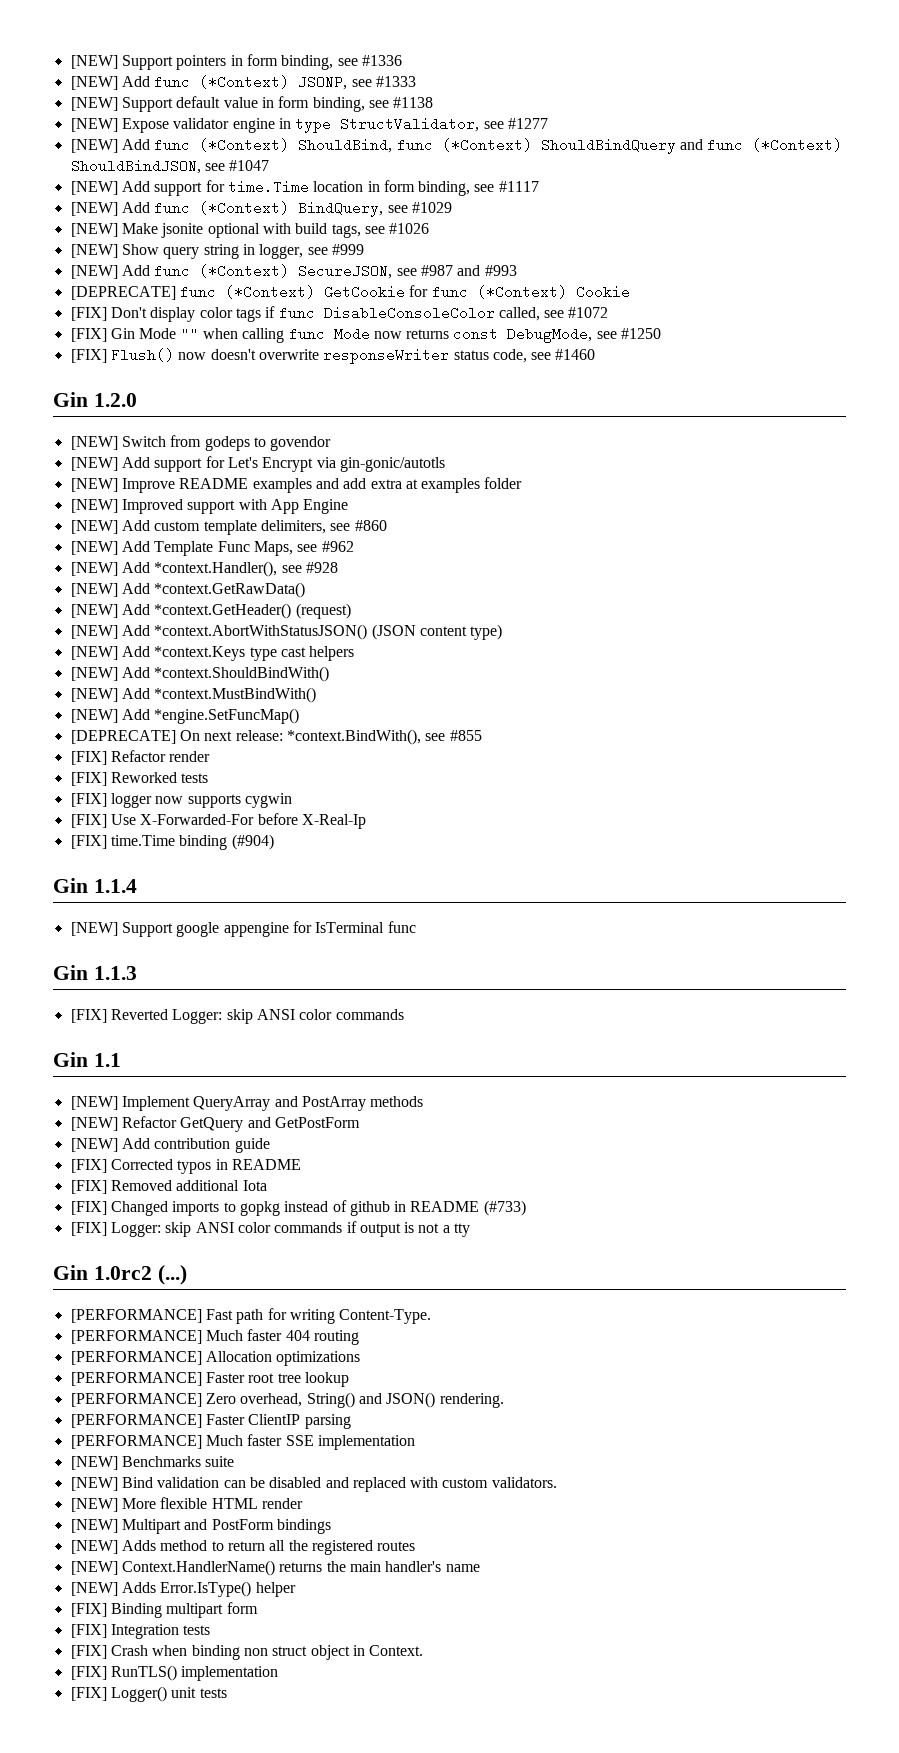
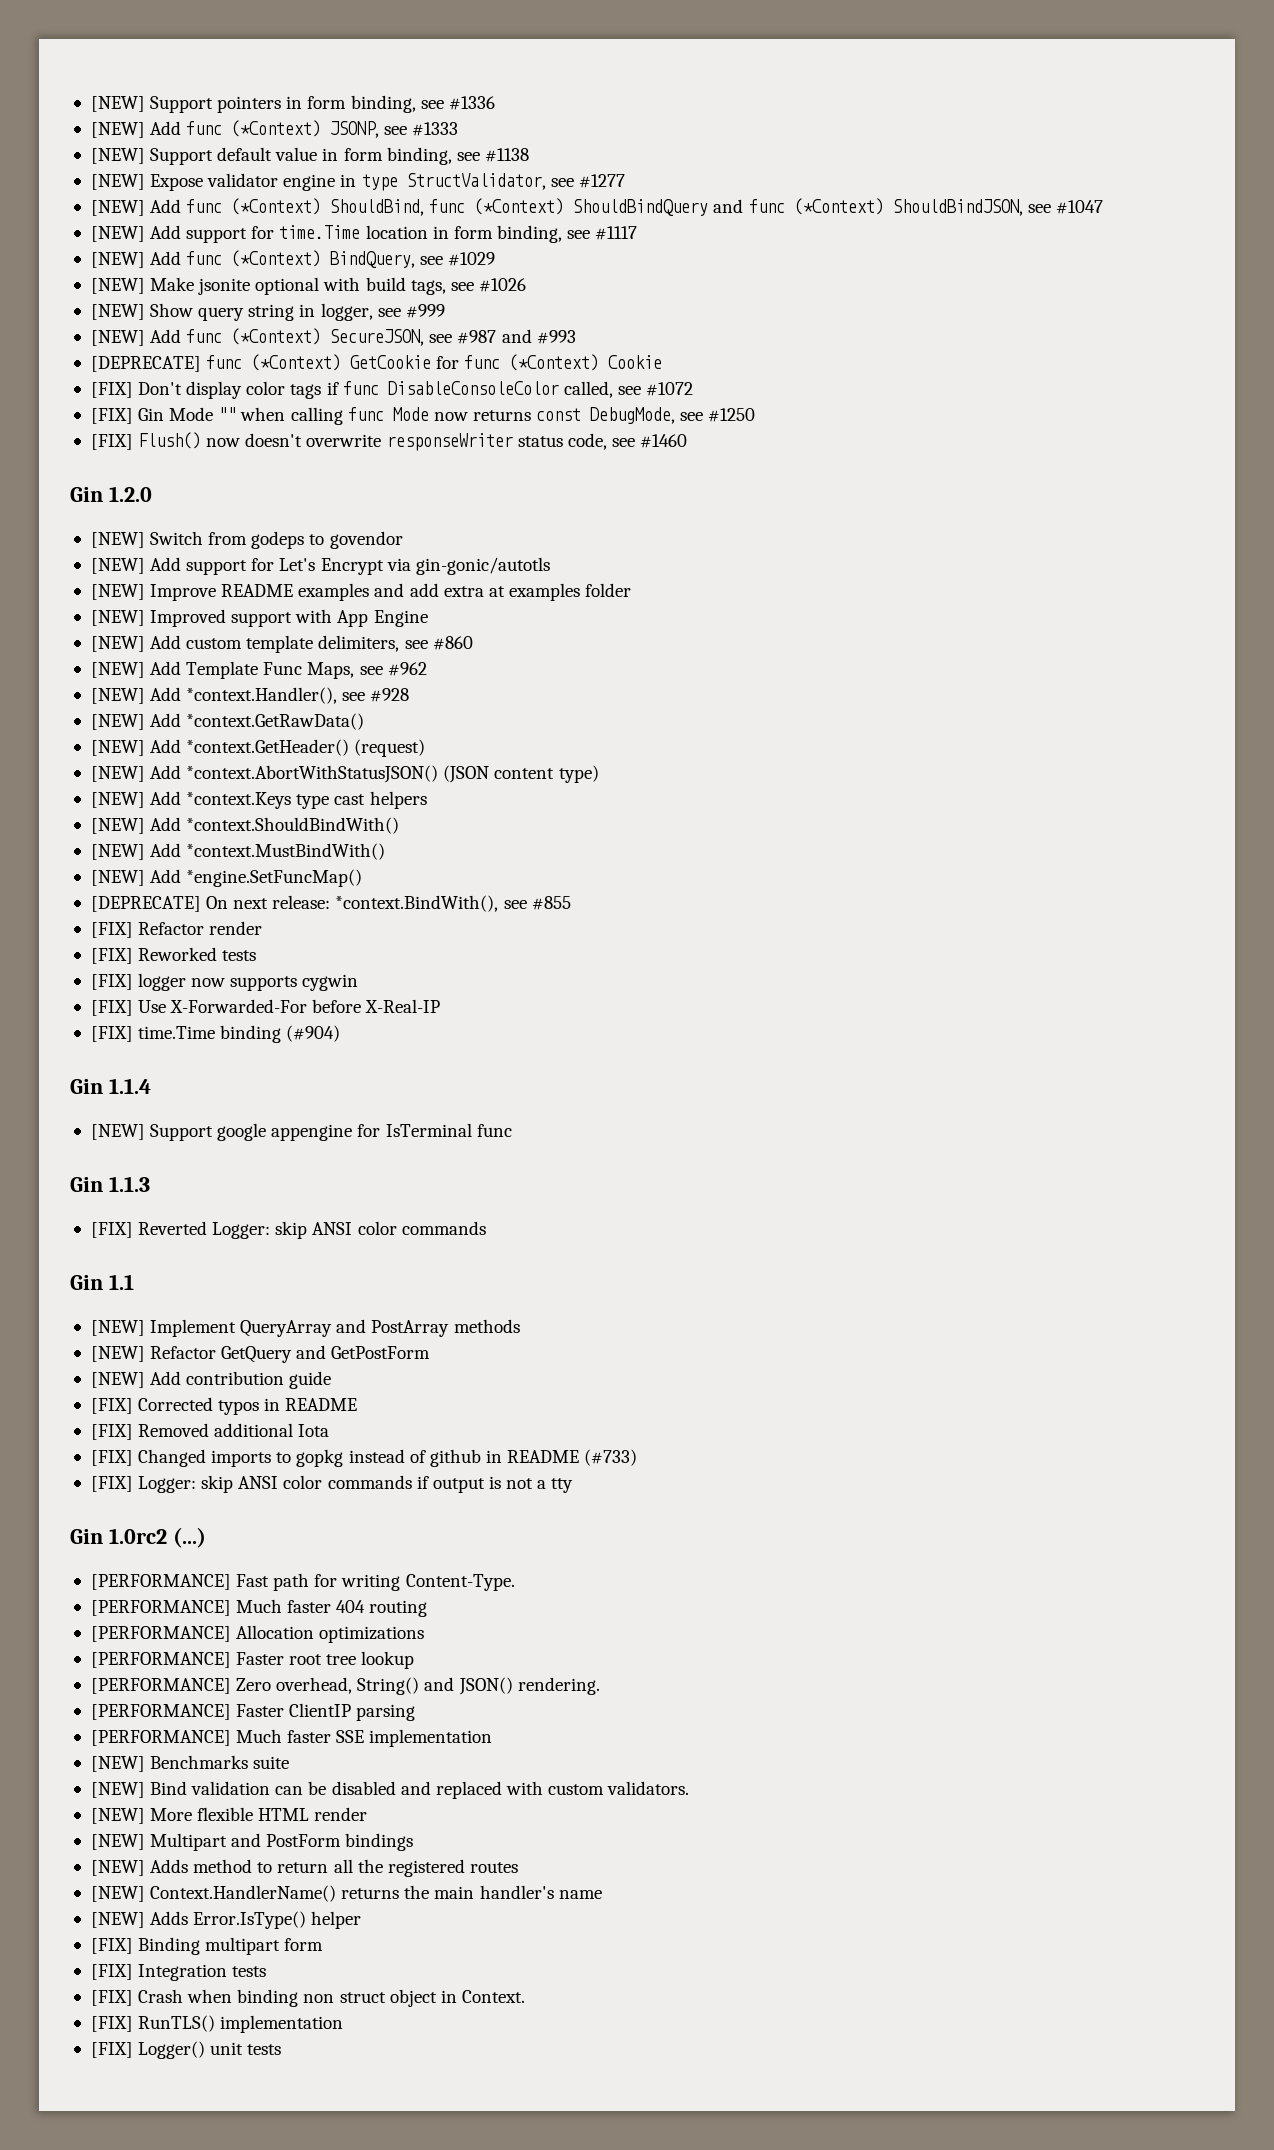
[301,814,366,829] X-Real-Ip -> [365,999,441,1013] X-Real-IP

